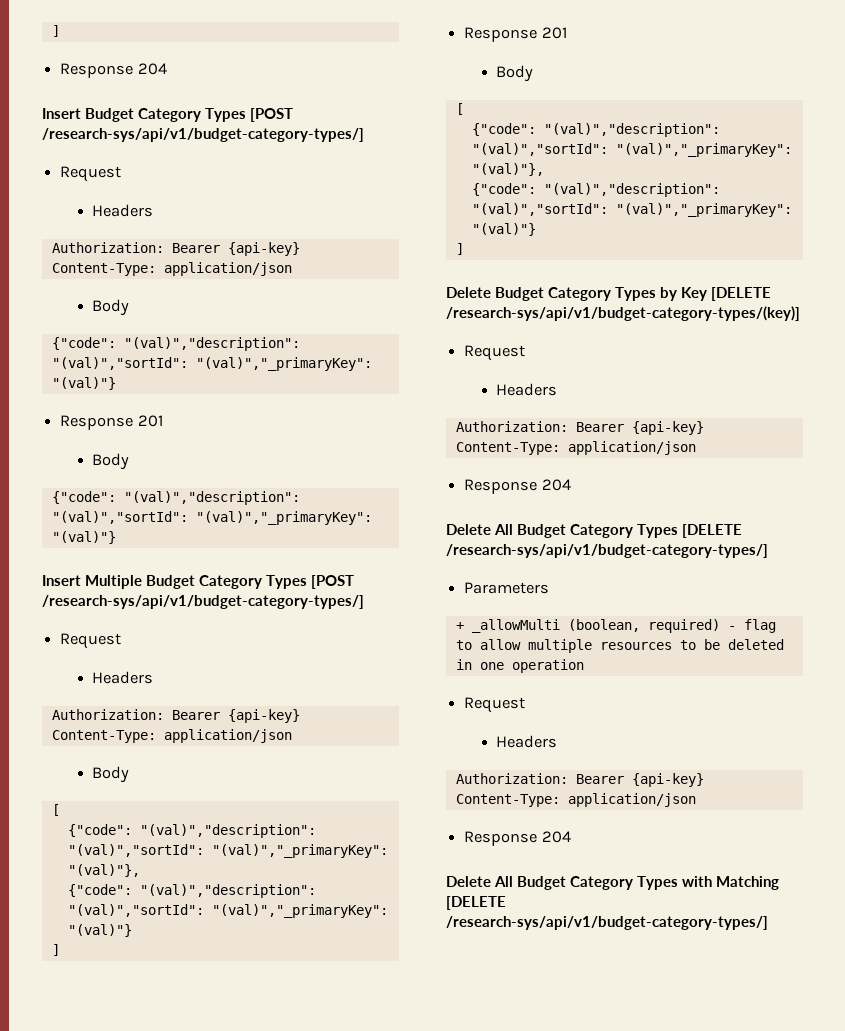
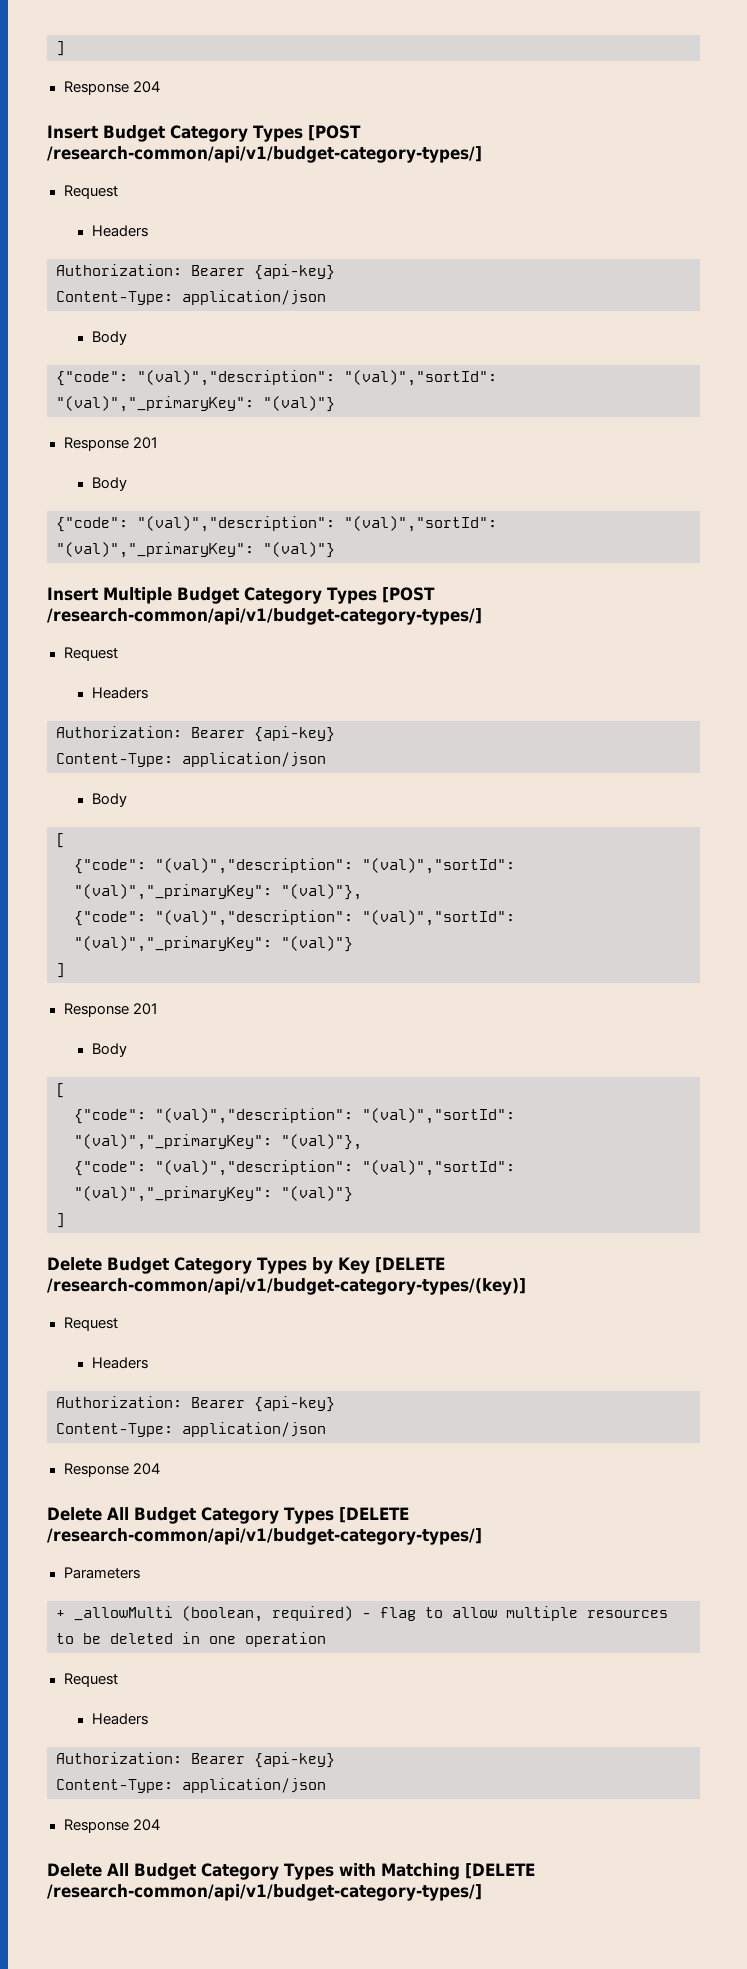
[42,128,364,142] /research-sys/api/v1/budget-category-types/] -> [47,146,482,163] /research-common/api/v1/budget-category-types/]
[42,595,364,609] /research-sys/api/v1/budget-category-types/] -> [47,608,482,625] /research-common/api/v1/budget-category-types/]
[446,306,800,321] /research-sys/api/v1/budget-category-types/(key)] -> [47,1278,526,1295] /research-common/api/v1/budget-category-types/(key)]
[446,544,768,558] /research-sys/api/v1/budget-category-types/] -> [47,1528,482,1545] /research-common/api/v1/budget-category-types/]
[446,916,768,930] /research-sys/api/v1/budget-category-types/] -> [47,1884,482,1901] /research-common/api/v1/budget-category-types/]

